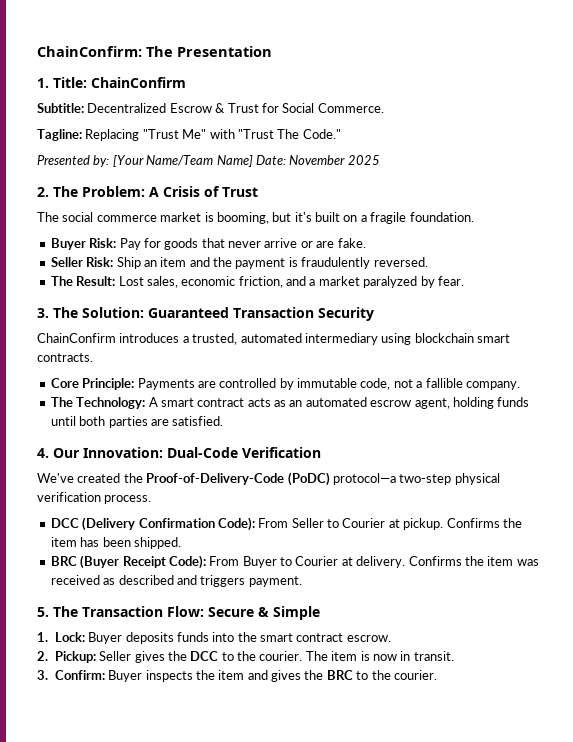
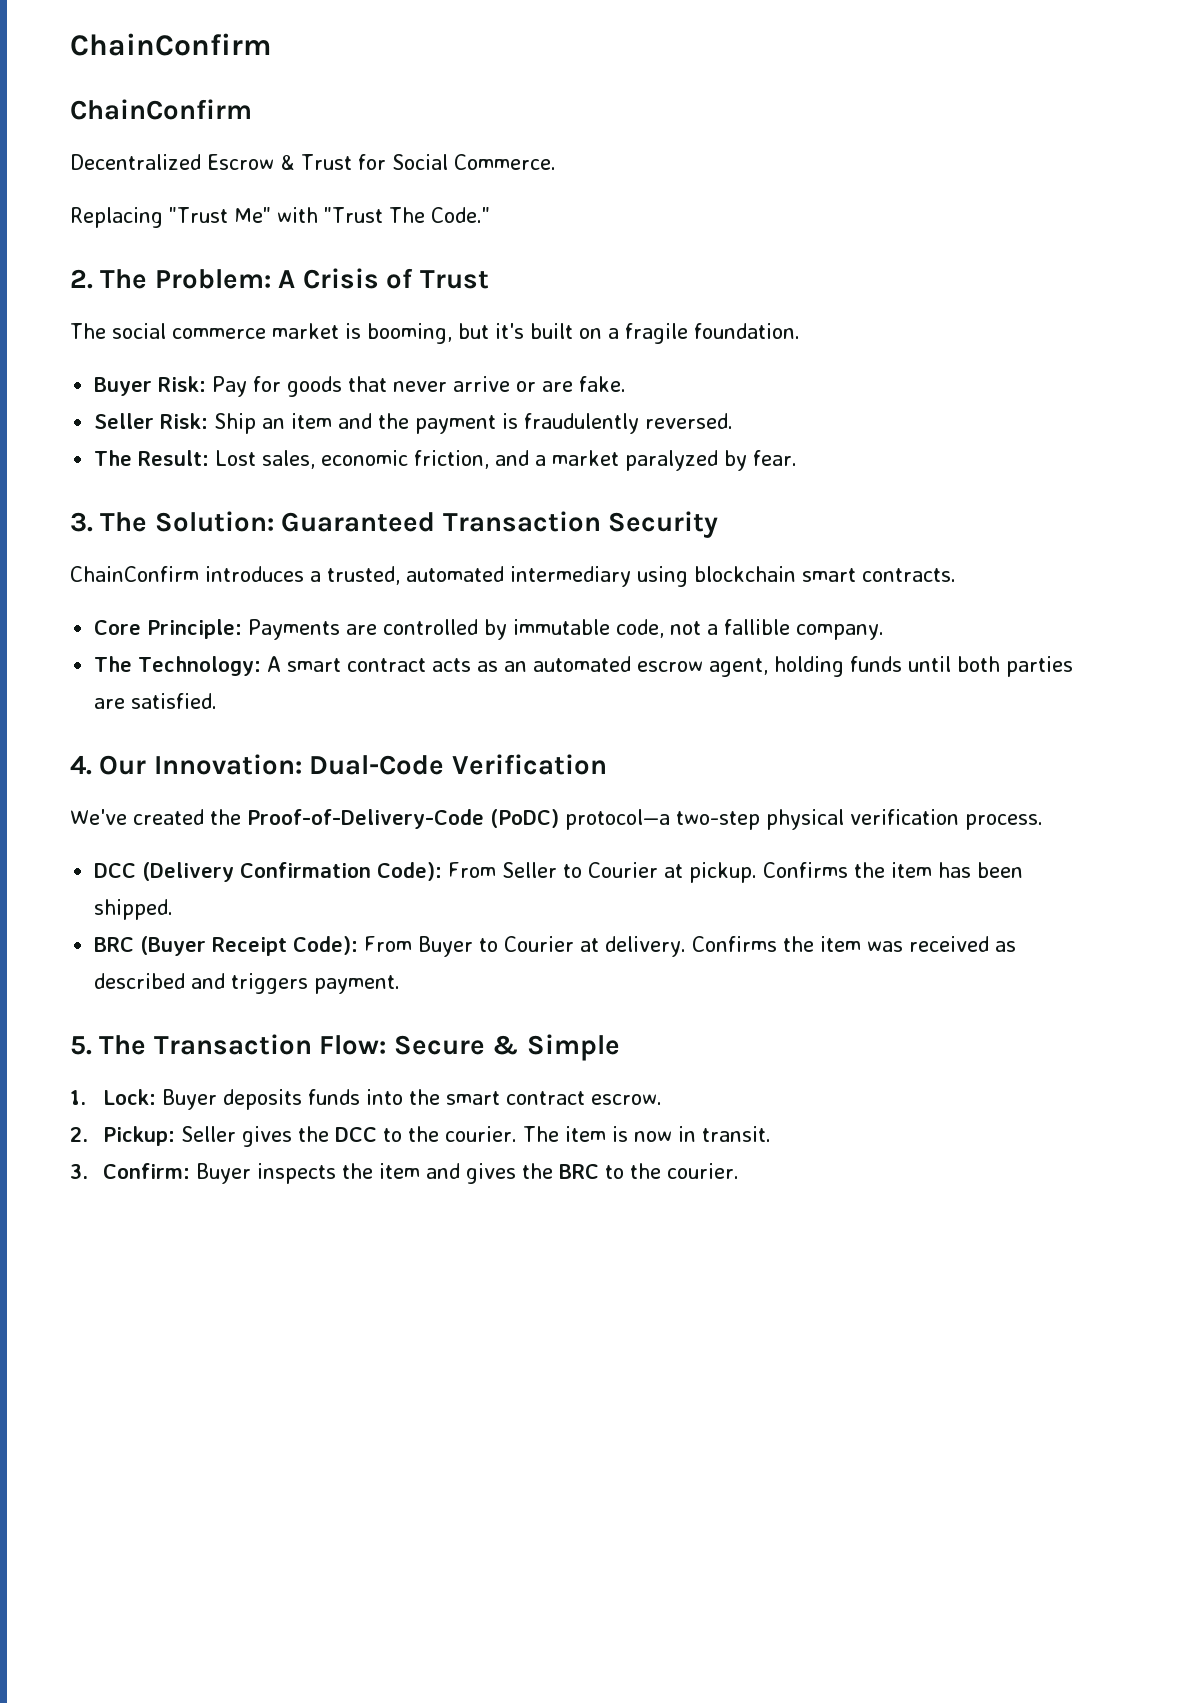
[37,46,272,57] [37,77,186,88] [37,103,84,113] ChainConfirm: The Presentation // 1. Title: ChainConfirm // Subtitle: -> [70,33,271,56] [70,99,252,120] ChainConfirm // ChainConfirm //
[37,129,82,141] Tagline: -> (556, 162) none
[37,155,380,167] // Presented by: [Your Name/Team Name] Date: November 2025 -> (490, 215) none

